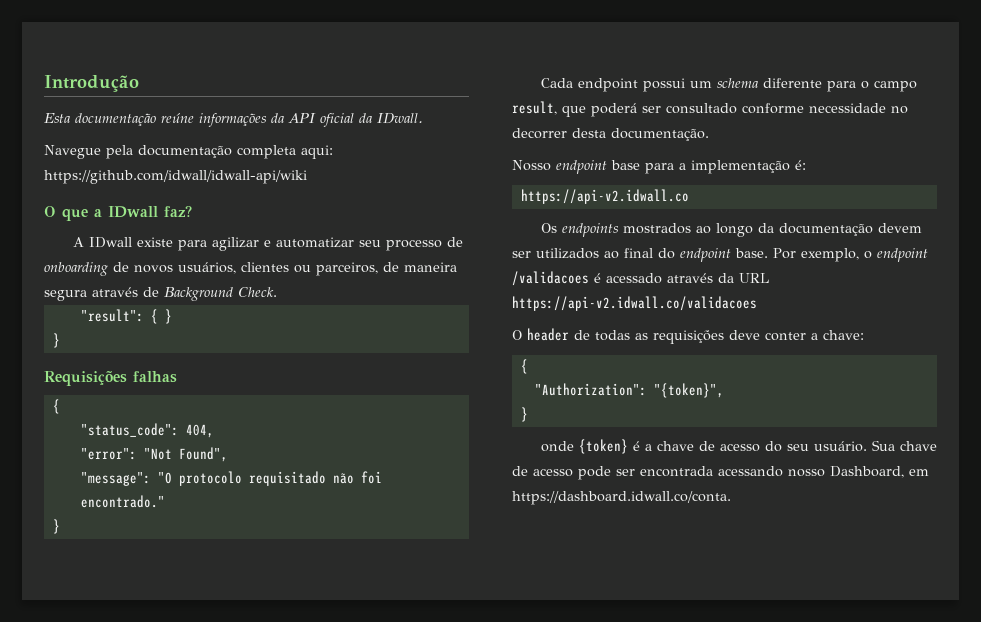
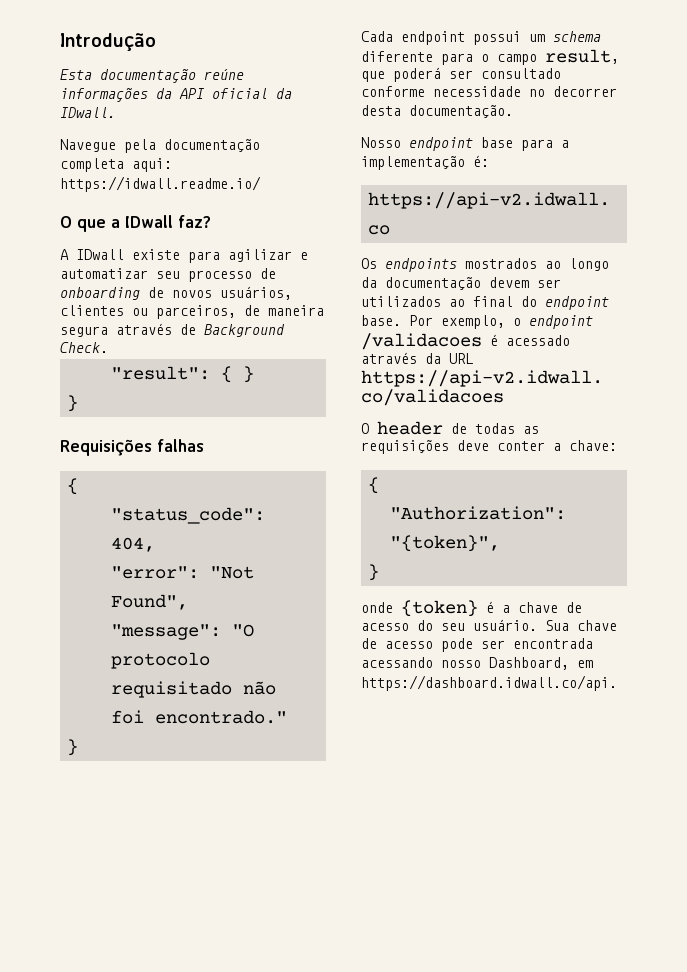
[44,170,307,184] https://github.com/idwall/idwall-api/wiki -> [60,176,261,192] https://idwall.readme.io/
[512,491,731,505] https://dashboard.idwall.co/conta. -> [361,675,617,691] https://dashboard.idwall.co/api.

